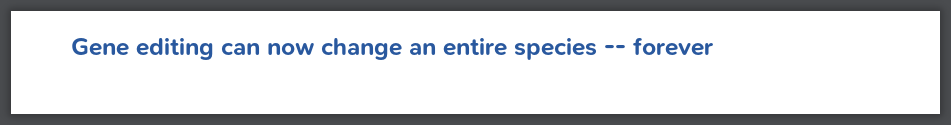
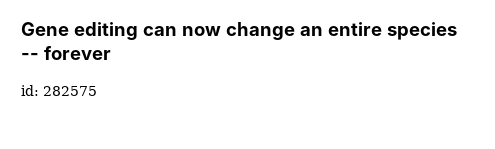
(714, 46) none -> [21,85,97,96] // id: 282575

